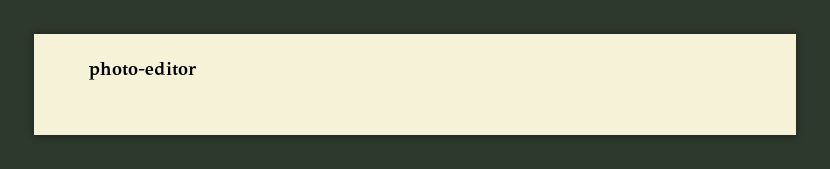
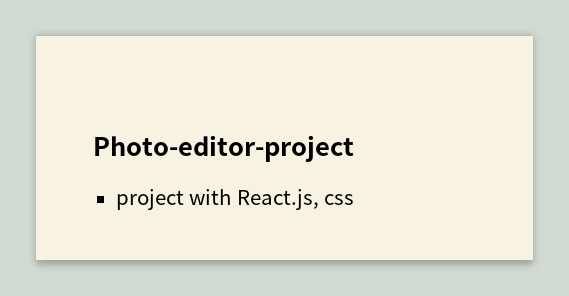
[89,62,197,80] photo-editor -> [93,135,354,162] [115,189,355,210] Photo-editor-project // project with React.js, css

